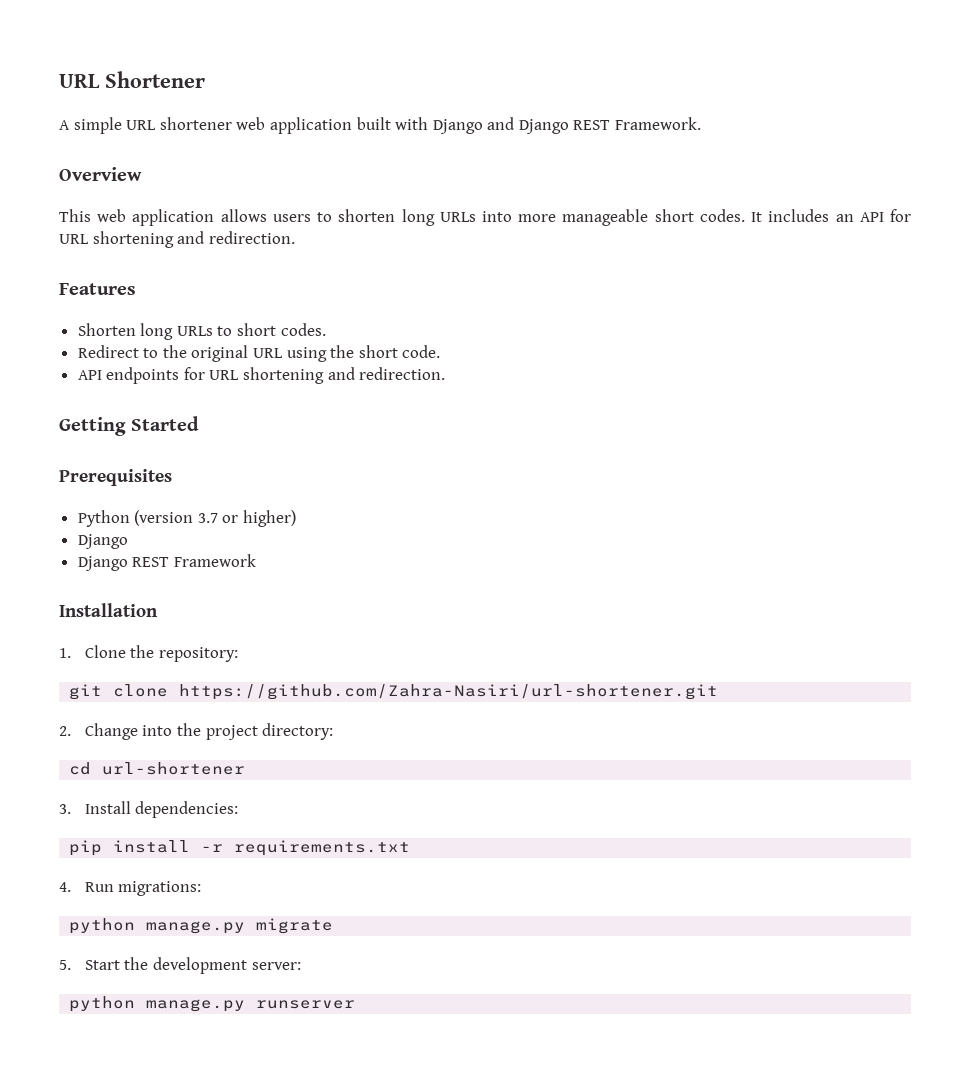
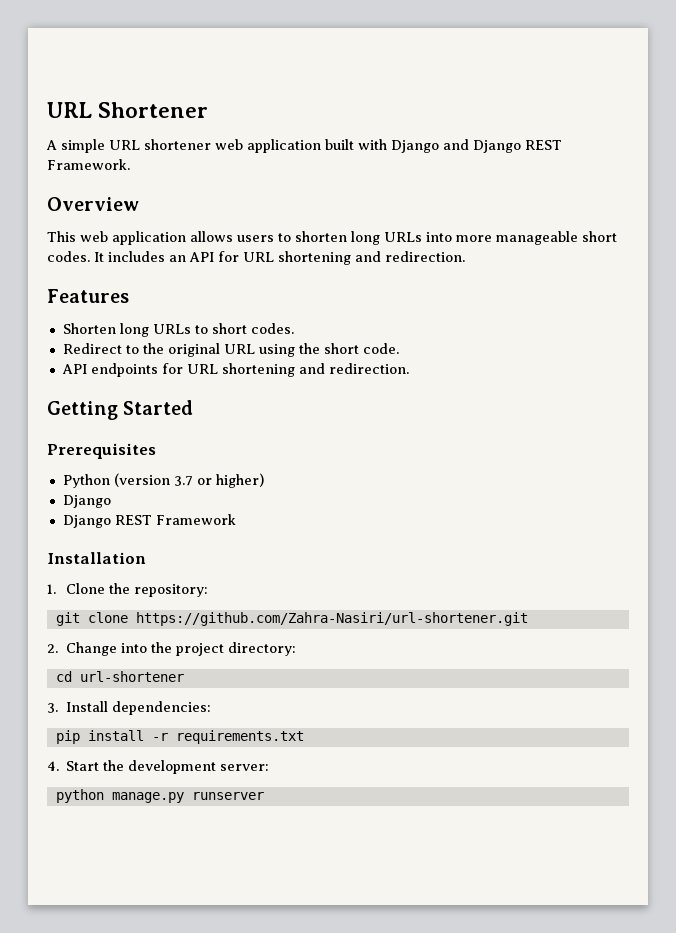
[84,881,202,896] [69,918,334,934] [59,960,71,970] Run migrations: // python manage.py migrate // 5. -> (59, 766) none

